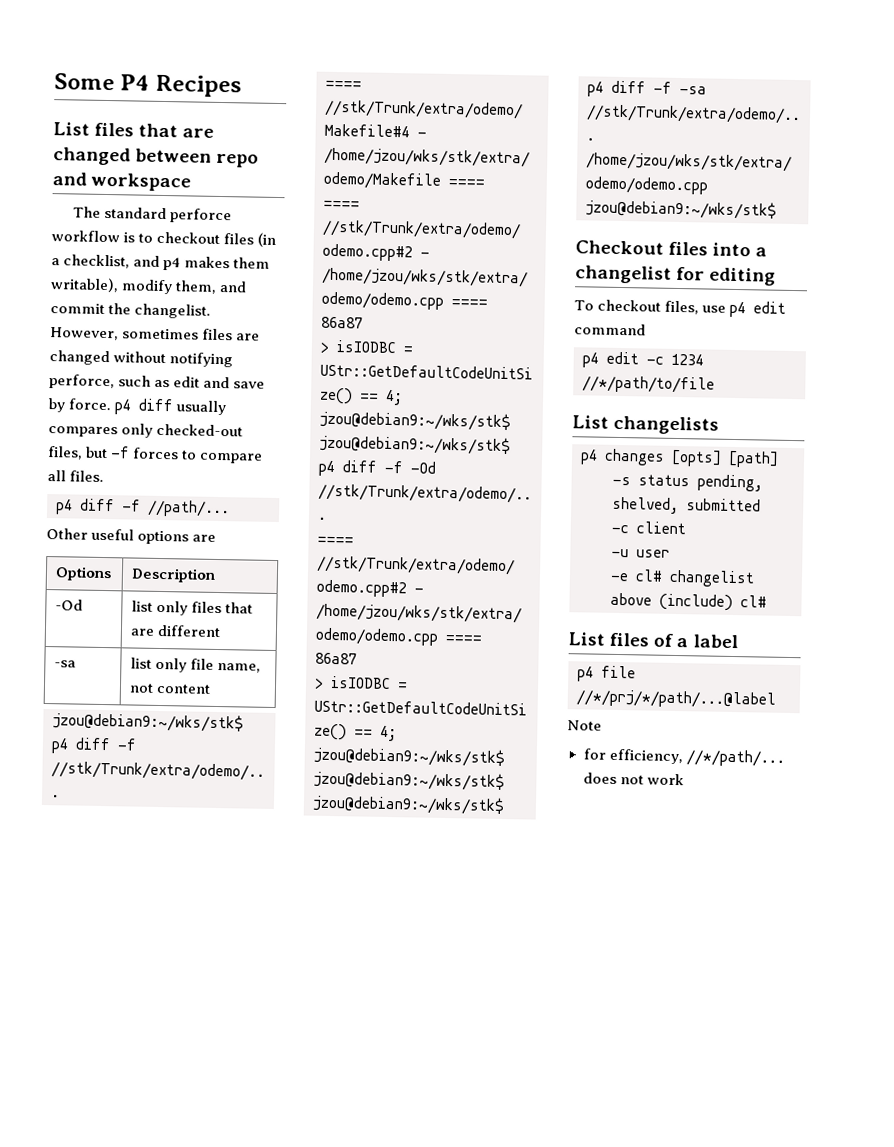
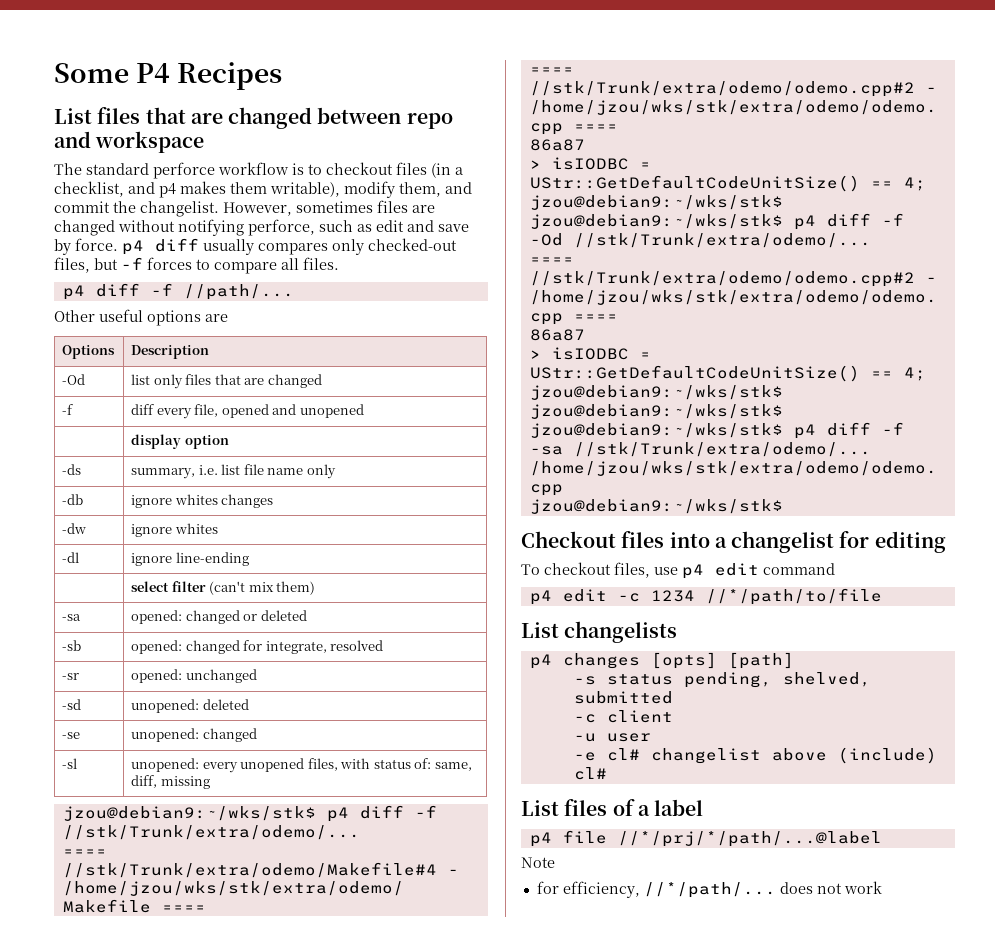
[157,624,222,638] [54,660,77,668] [130,657,262,673] [129,683,212,694] different // -sa | list only file name, not content -> [267,374,322,388] [62,404,74,415] [131,404,364,419] [131,434,229,449] [62,464,82,475] [131,464,336,479] [62,494,84,505] [131,494,274,508] [62,523,87,534] [131,523,218,537] [62,552,80,563] [131,552,249,566] [131,581,316,595] [62,614,82,621] [131,610,307,624] [62,640,82,651] [131,640,384,654] [62,673,80,680] [131,669,257,683] [62,699,82,710] [131,699,249,713] [62,732,81,739] [131,728,257,742] [62,758,78,769] [131,758,472,773] [131,775,210,789] changed // -f | diff every file, opened and unopened // | display option // -ds | summary, i.e. list file name only // -db | ignore whites changes // -dw | ignore whites // -dl | ignore line-ending // | select filter (can't mix them) // -sa | opened: changed or deleted // -sb | opened: changed for integrate, resolved // -sr | opened: unchanged // -sd | unopened: deleted // -se | unopened: changed // -sl | unopened: every unopened files, with status of: same, diff, missing

